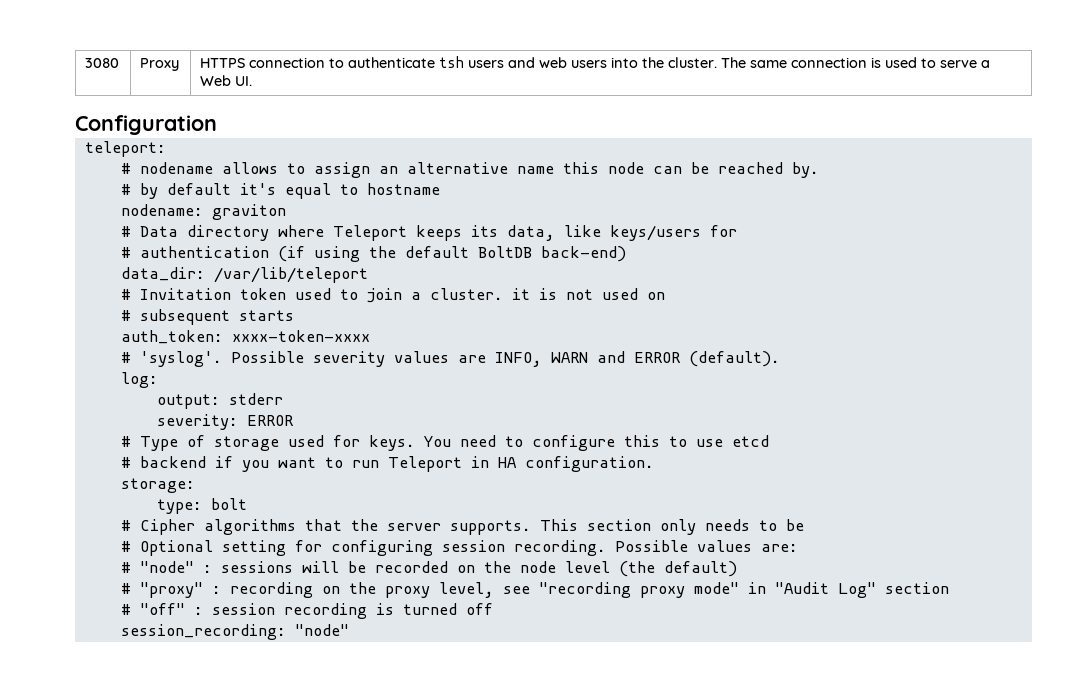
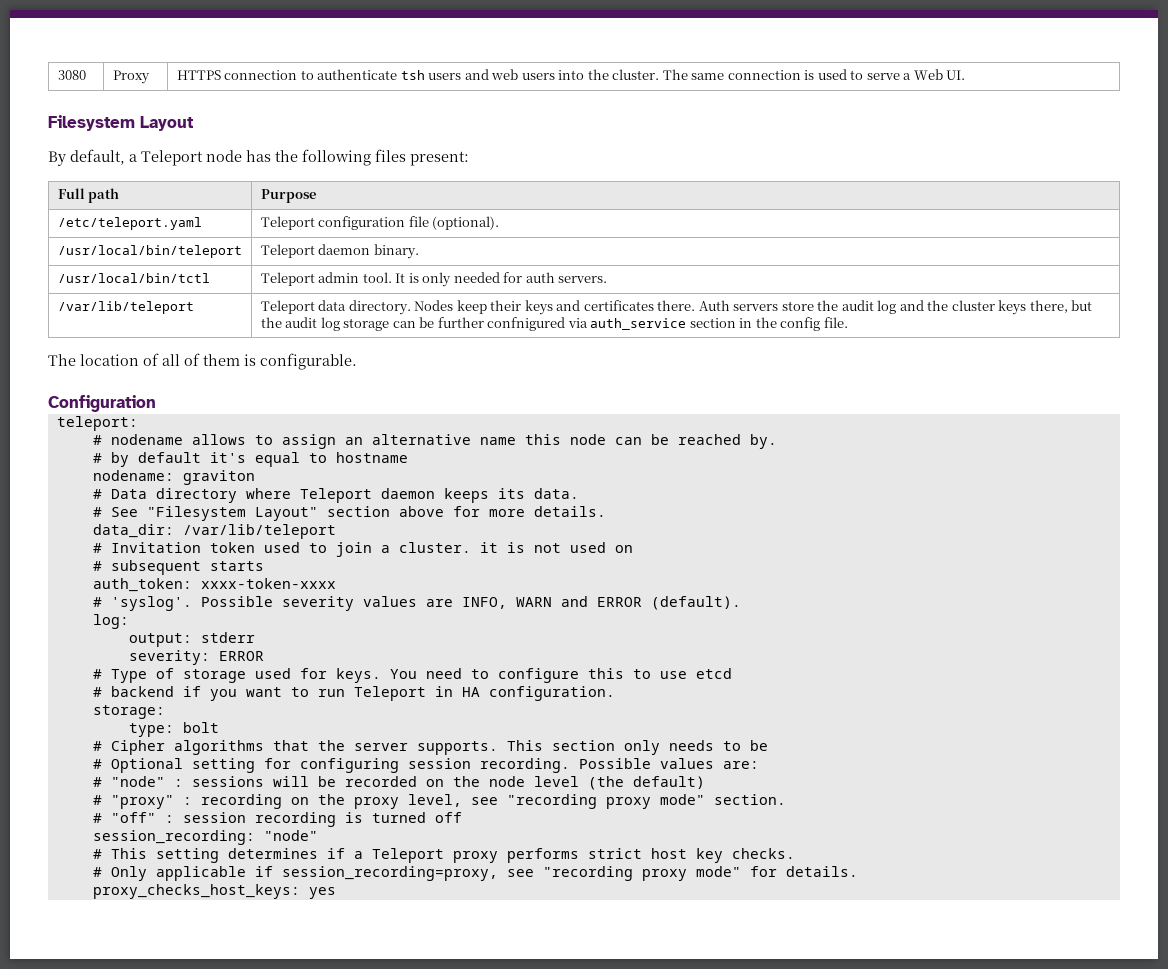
(253, 81) none -> [48,115,194,131] [48,149,469,166] [57,188,120,203] [260,189,316,203] [57,217,202,230] [260,216,500,230] [57,245,242,258] [260,244,419,259] [57,273,210,283] [260,272,608,287] [57,301,194,314] [260,300,1093,315] [260,317,848,331] [48,353,357,370] // Filesystem Layout // By default, a Teleport node has the following files present: // Full path | Purpose // /etc/teleport.yaml | Teleport configuration file (optional). // /usr/local/bin/teleport | Teleport daemon binary. // /usr/local/bin/tctl | Teleport admin tool. It is only needed for auth servers. // /var/lib/teleport | Teleport data directory. Nodes keep their keys and certificates there. Auth servers store the audit log and the cluster keys there, but the audit log storage can be further confnigured via auth_service section in the config file. // The location of all of them is configurable.
(407, 233) none -> [380,488,435,499] daemon
[506,225,737,241] [120,246,626,262] data, like keys/users for // # authentication (if using the default BoltDB back-end) -> [533,488,579,499] [92,506,606,521] data. // # See "Filesystem Layout" section above for more details.
[747,582,949,598] in "Audit Log" section -> [713,794,786,805] section.
(349, 630) none -> [92,848,795,863] [92,866,858,881] [92,884,336,899] // # This setting determines if a Teleport proxy performs strict host key checks. // # Only applicable if session_recording=proxy, see "recording proxy mode" for details. // proxy_checks_host_keys: yes

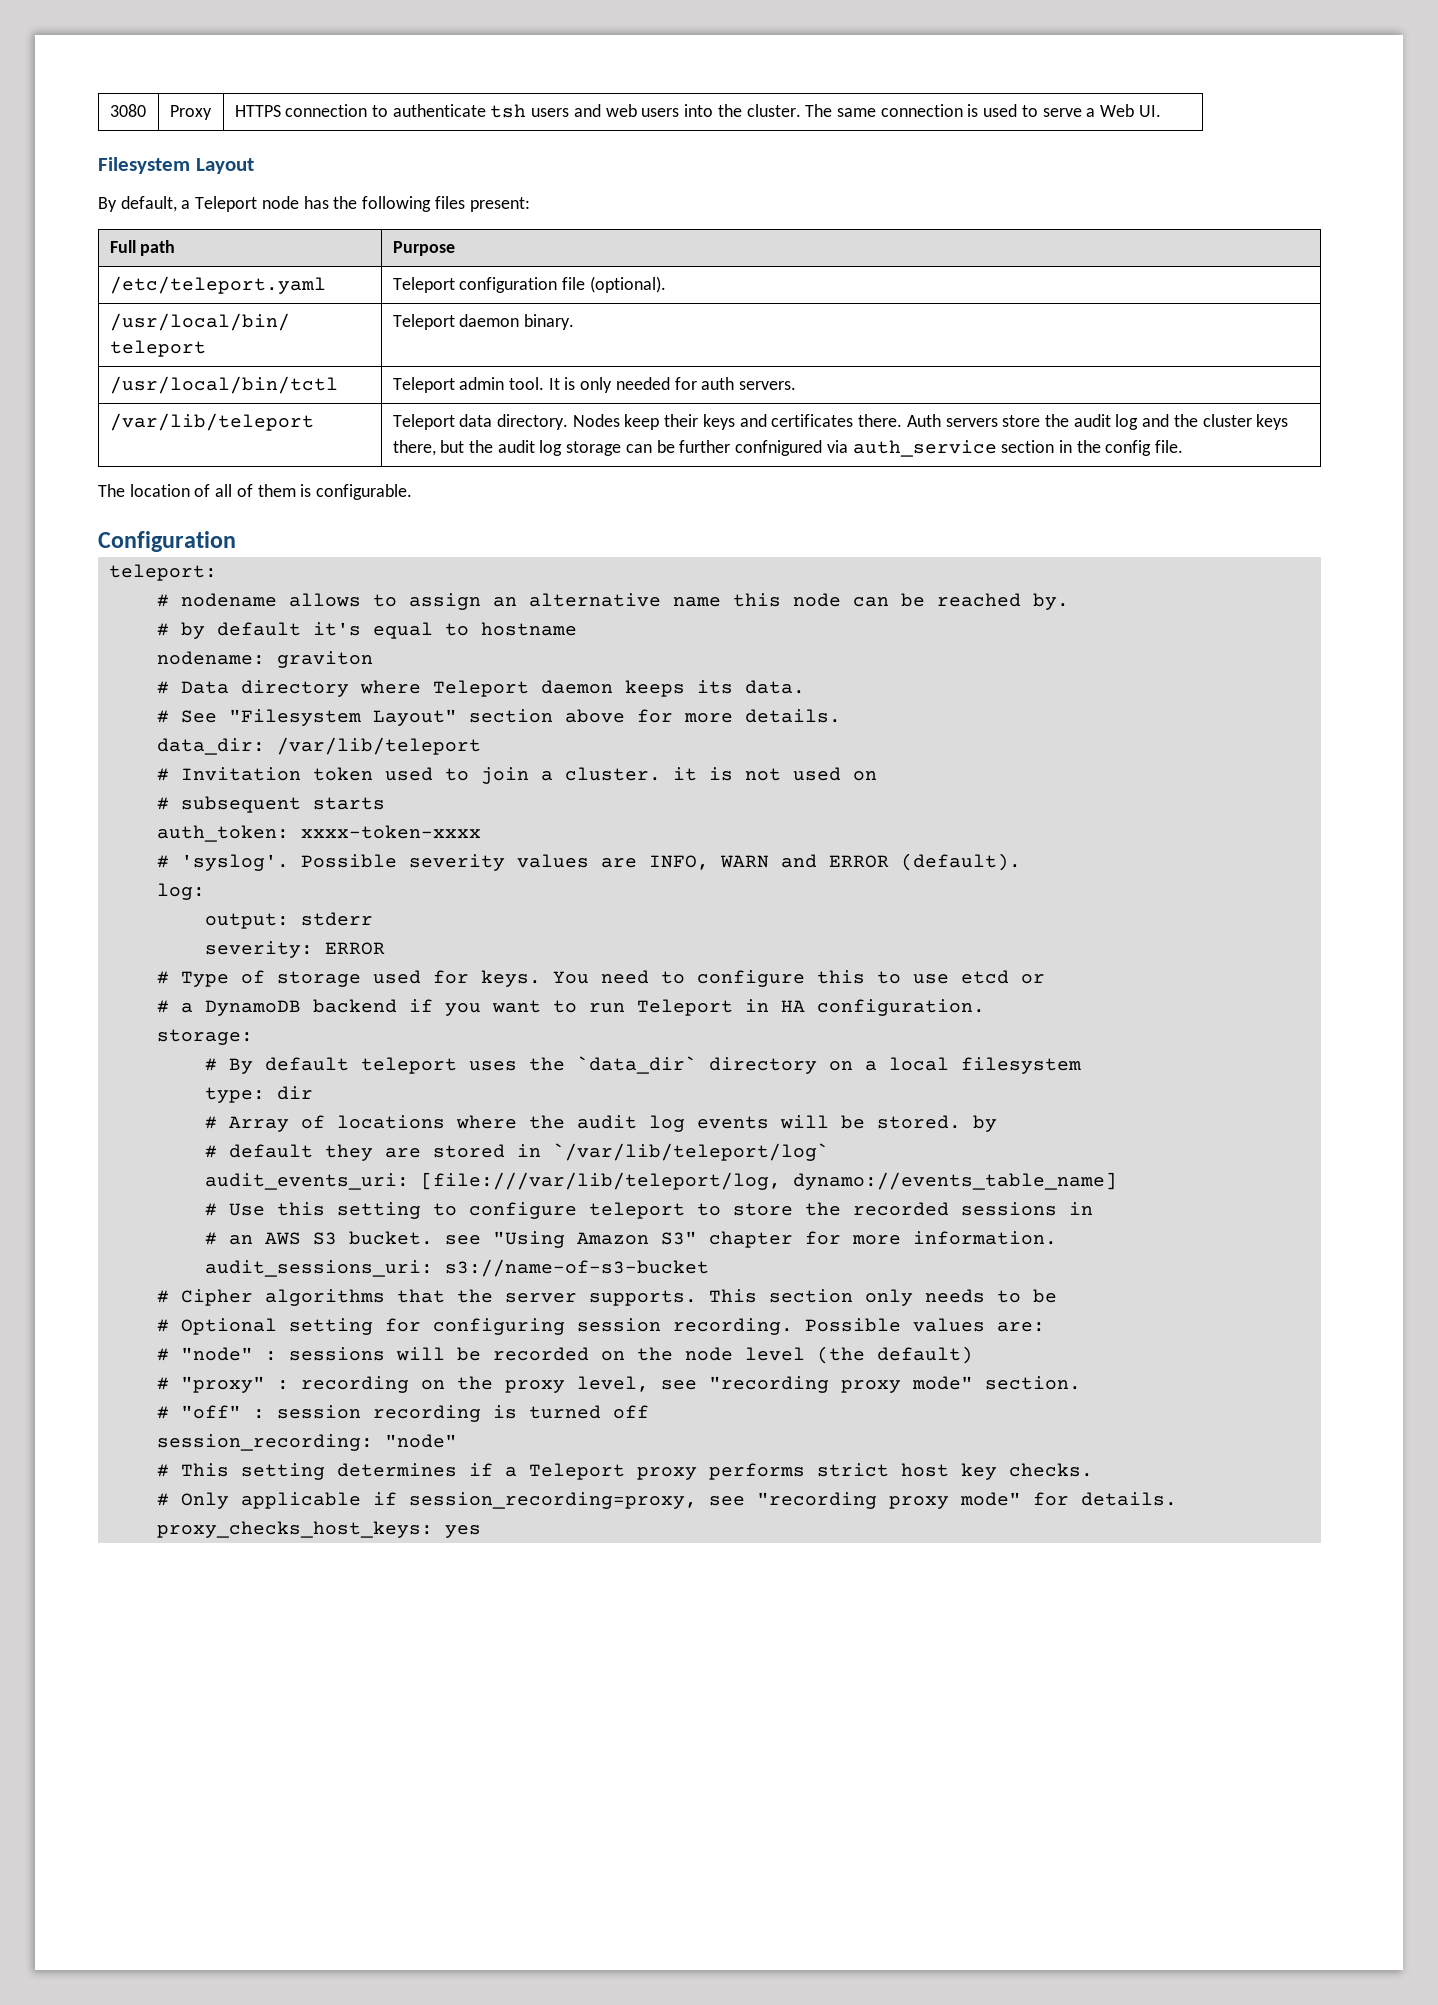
[92,687,102,697] // # -> [1020,974,1045,984] [156,1000,301,1016] or // # a DynamoDB
[128,722,219,737] type: bolt -> [204,1056,1081,1074] [204,1086,313,1103] [204,1115,997,1132] [204,1143,829,1161] [204,1172,1117,1190] [204,1202,1093,1219] [204,1231,1057,1248] [204,1259,709,1277] # By default teleport uses the `data_dir` directory on a local filesystem // type: dir // # Array of locations where the audit log events will be stored. by // # default they are stored in `/var/lib/teleport/log` // audit_events_uri: [file:///var/lib/teleport/log, dynamo://events_table_name] // # Use this setting to configure teleport to store the recorded sessions in // # an AWS S3 bucket. see "Using Amazon S3" chapter for more information. // audit_sessions_uri: s3://name-of-s3-bucket

